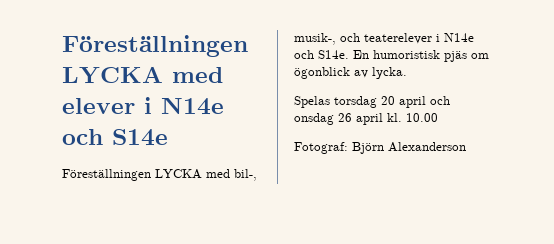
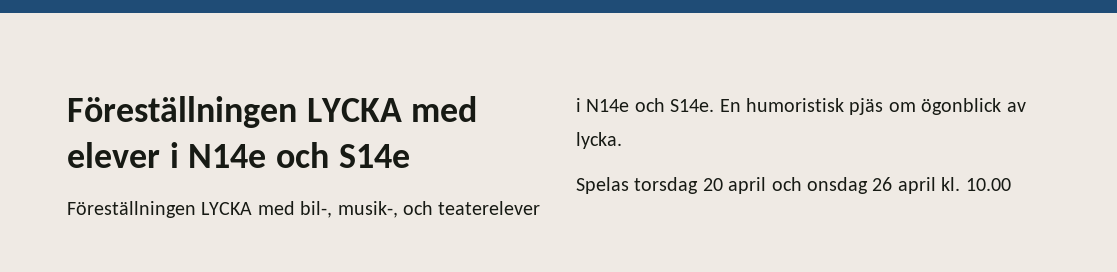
[294,142,466,154] // Fotograf: Björn Alexanderson -> (1011, 184) none

